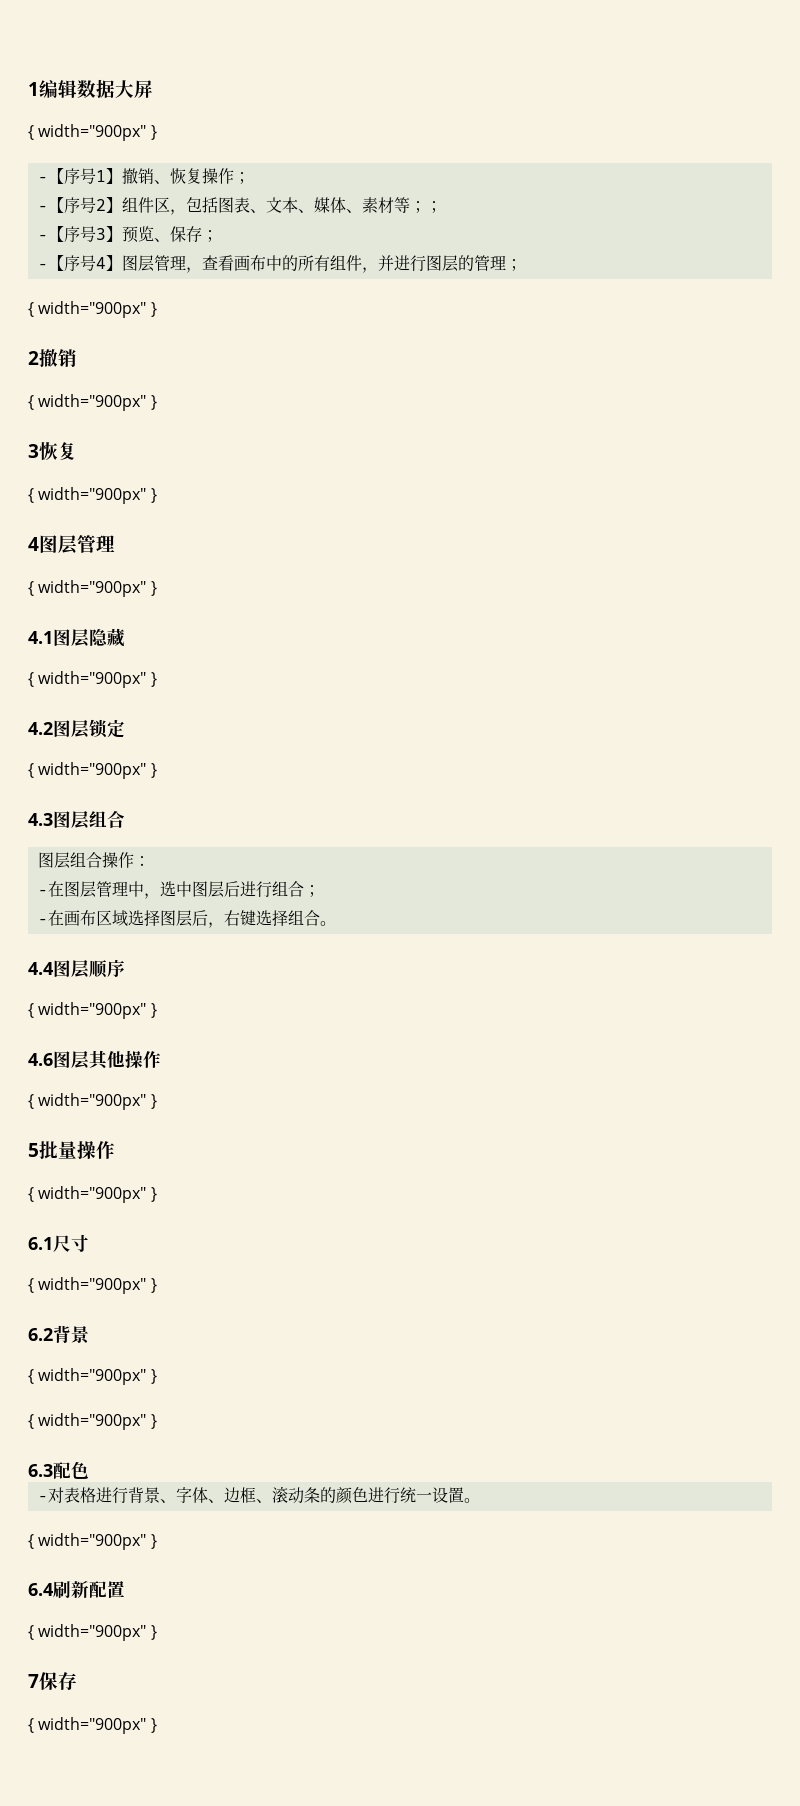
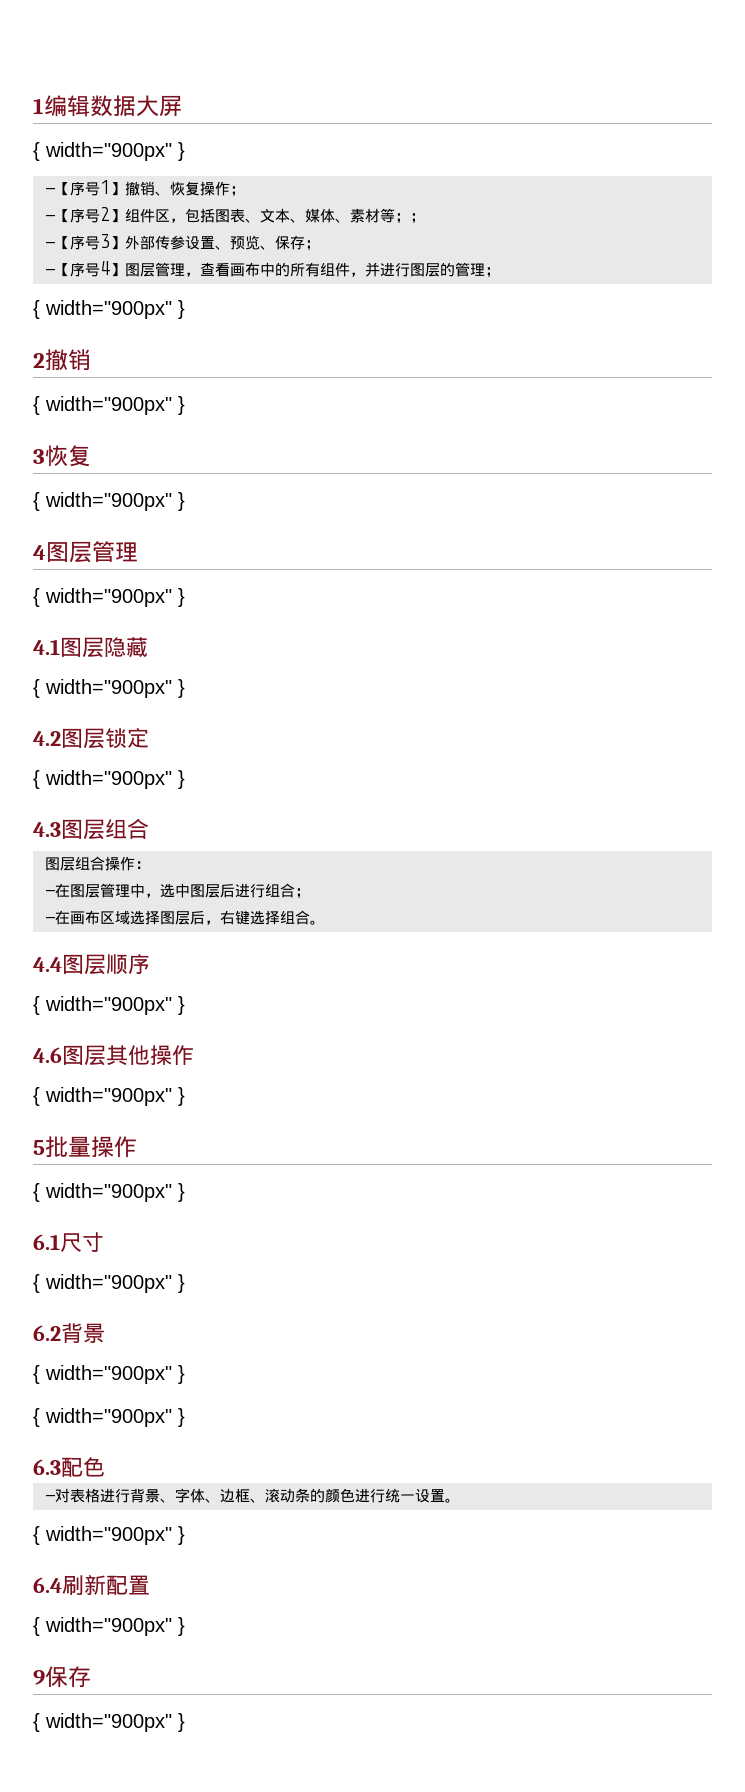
(122, 234) none -> [125,235,230,250] 外部传参设置、
[28,1674,39,1688] 7 -> [33,1670,45,1685] 9

